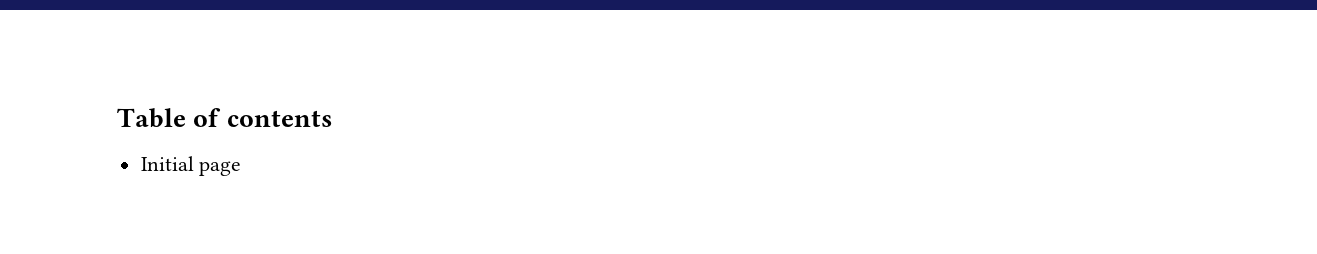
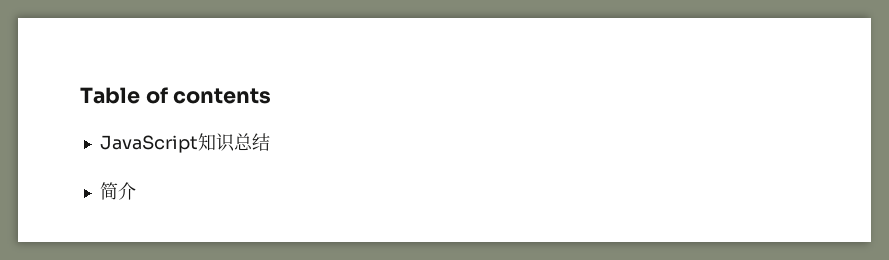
[140,156,242,176] Initial page -> [99,133,270,153] [99,182,136,200] JavaScript知识总结 // 简介

